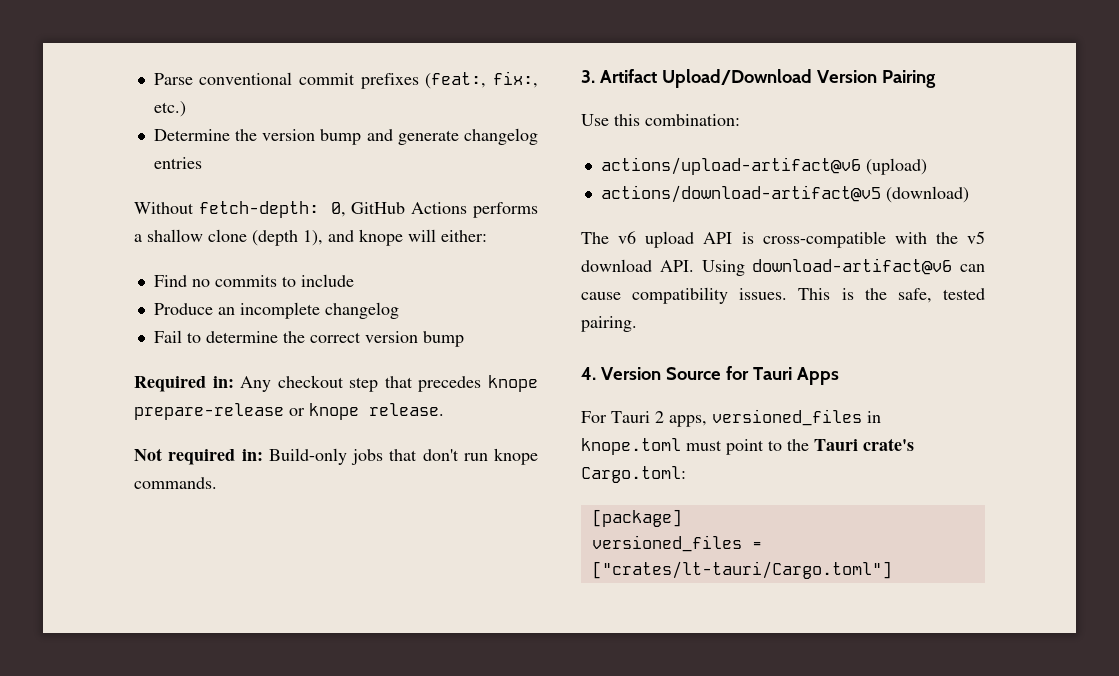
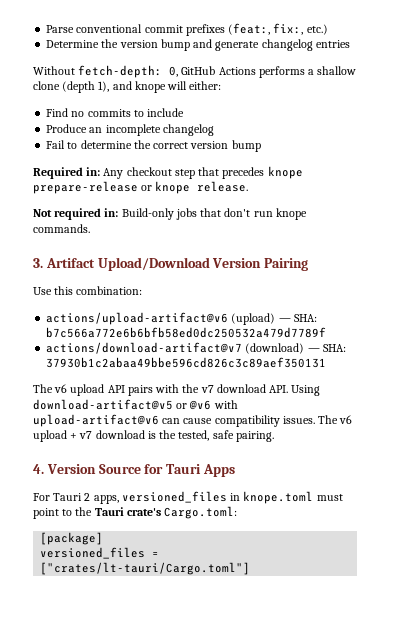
[600,185,969,203] // actions/download-artifact@v5 (download) -> [278,314,317,322] [46,327,327,338] [46,342,346,354] [46,357,327,368] — SHA: b7c566a772e6b6bfb58ed0dc250532a479d7789f // actions/download-artifact@v7 (download) — SHA: 37930b1c2abaa49bbe596cd826c3c89aef350131
[741,231,886,248] is cross-compatible -> [127,385,153,396] pairs
[967,231,985,244] v5 -> [200,385,214,393] v7
[752,258,985,275] [581,287,985,304] download-artifact@v6 can cause compatibility issues. This is the safe, tested -> [33,399,238,410] [33,414,353,427] [33,430,234,442] download-artifact@v5 or @v6 with upload-artifact@v6 can cause compatibility issues. The v6 upload + v7 download is the tested, safe

